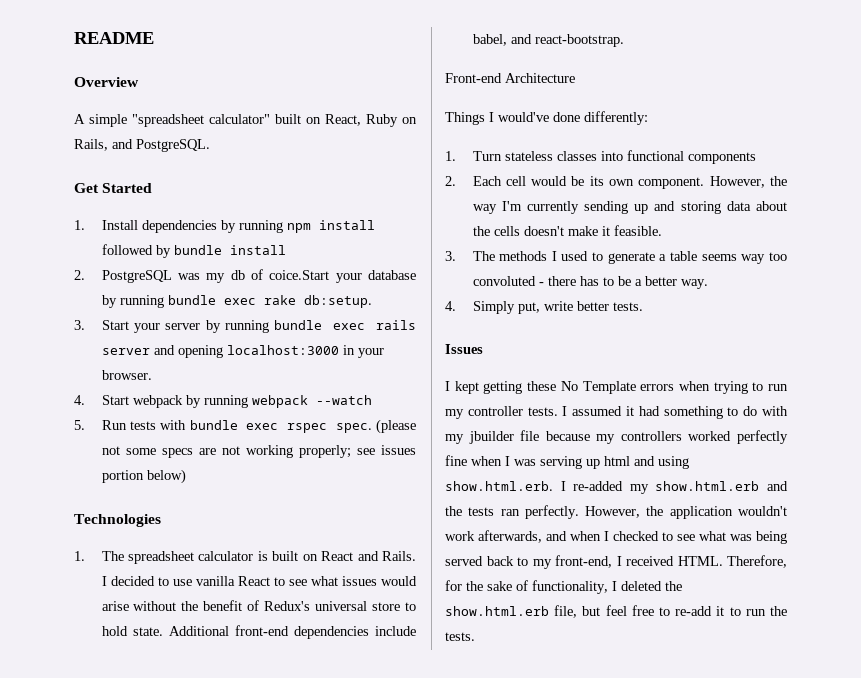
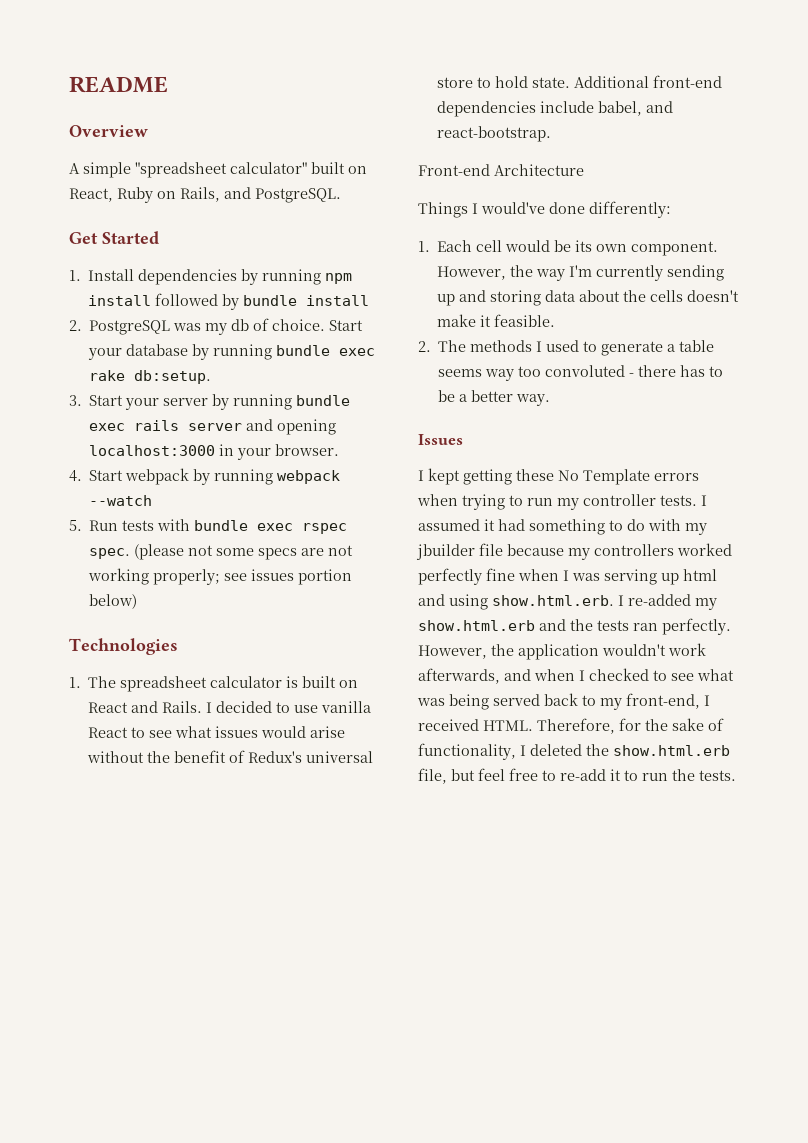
[269,270,330,280] coice.Start -> [272,319,364,331] choice. Start
[472,150,756,164] [445,176,456,186] Turn stateless classes into functional components // 2. -> (430, 246) none
[445,251,456,261] 3. -> [418,341,431,352] 2.
[445,301,643,314] // 4. Simply put, write better tests. -> (551, 400) none

